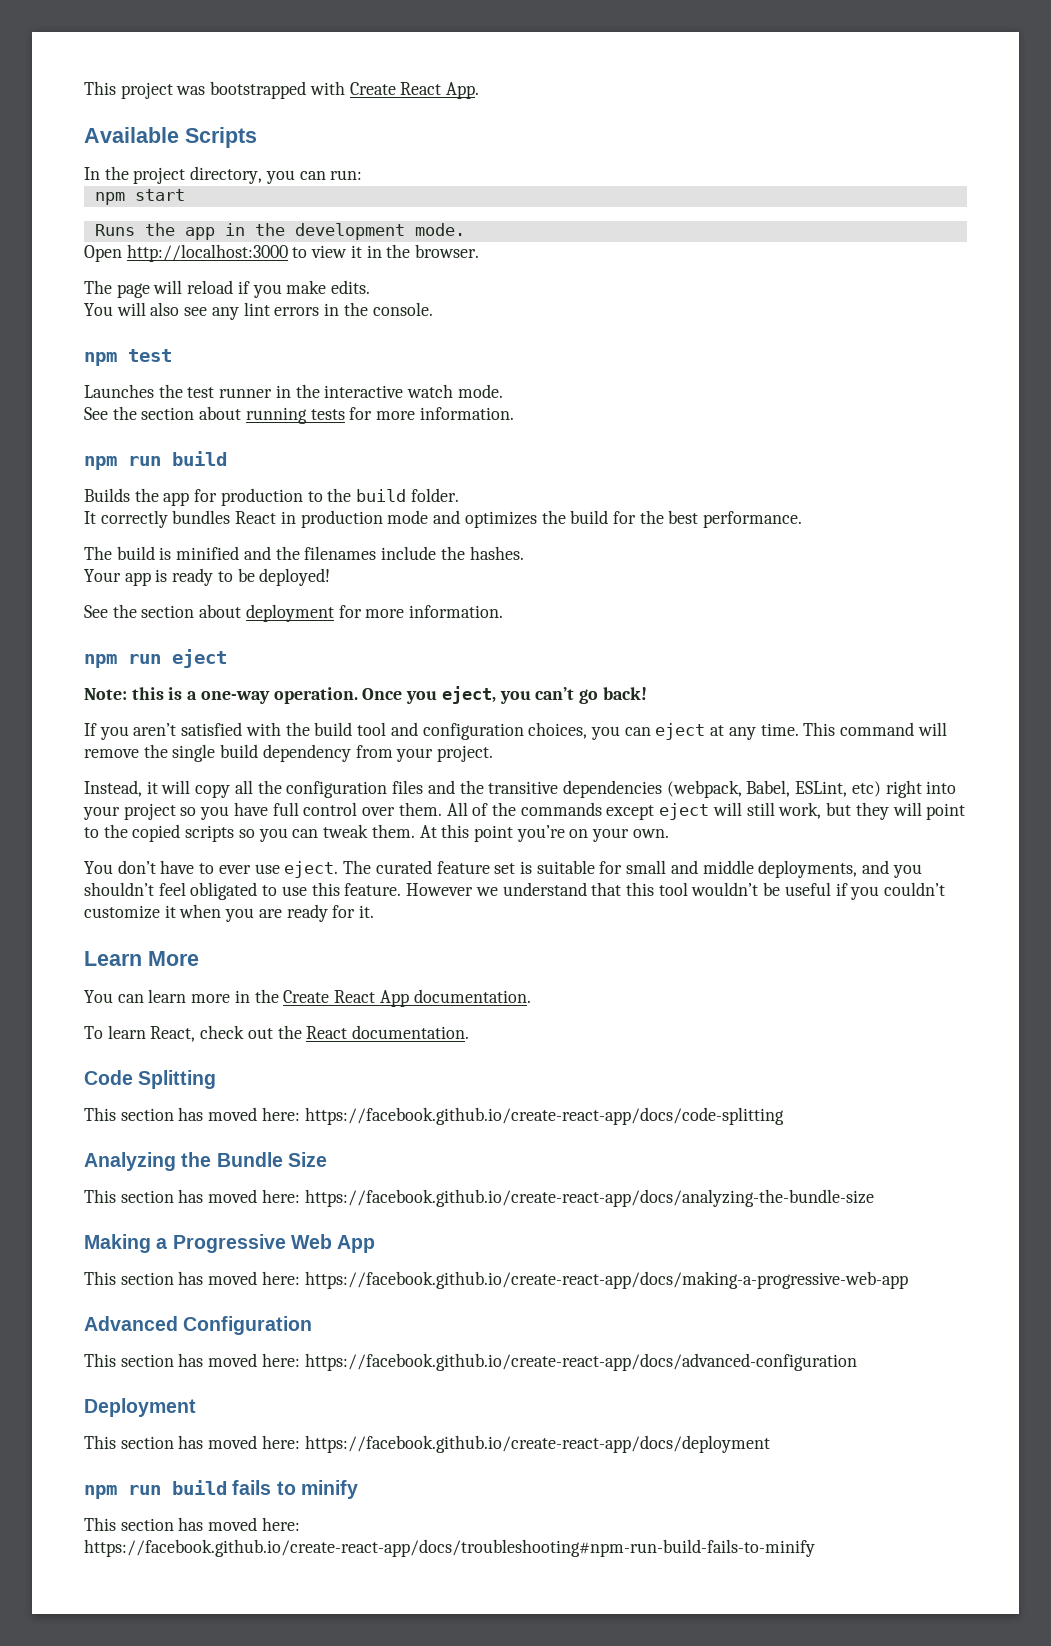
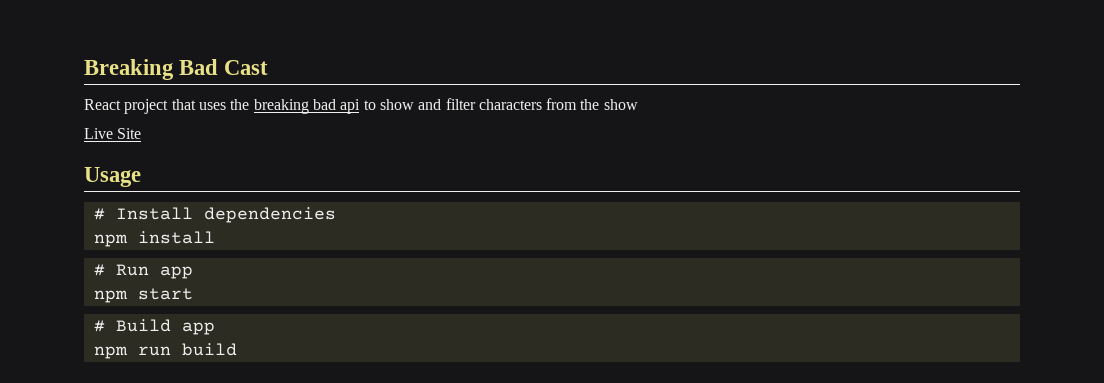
[84,81,480,99] [84,127,257,148] [84,166,363,184] This project was bootstrapped with Create React App. // Available Scripts // In the project directory, you can run: -> [84,59,269,80] [84,98,638,114] [84,128,142,139] [84,167,141,187] [93,207,336,223] [93,231,215,247] [93,264,193,279] Breaking Bad Cast // React project that uses the breaking bad api to show and filter characters from the show // Live Site // Usage // # Install dependencies // npm install // # Run app
[94,223,465,240] [84,244,480,262] [84,280,371,298] [84,302,433,320] [84,349,172,366] [84,384,503,398] [84,406,514,424] [84,451,227,470] [84,488,459,506] [84,510,803,528] [84,546,524,560] [84,568,331,586] [84,604,504,622] [84,649,227,668] [84,686,647,704] [84,722,947,740] [84,744,494,762] [84,780,957,798] [83,802,966,820] [84,824,669,842] [84,860,922,878] [84,882,946,900] [84,904,375,922] [84,951,199,966] [84,989,531,1007] [84,1025,470,1042] [84,1070,217,1089] [84,1107,784,1125] [84,1152,327,1171] [84,1189,874,1207] [84,1234,376,1253] [84,1271,908,1289] [84,1316,313,1335] [84,1353,857,1371] [84,1398,196,1417] [84,1435,770,1453] [84,1480,358,1499] [84,1517,300,1531] [84,1539,815,1557] Runs the app in the development mode. // Open http://localhost:3000 to view it in the browser. // The page will reload if you make edits. // You will also see any lint errors in the console. // npm test // Launches the test runner in the interactive watch mode. // See the section about running tests for more information. // npm run build // Builds the app for production to the build folder. // It correctly bundles React in production mode and optimizes the build for the best performance. // The build is minified and the filenames include the hashes. // Your app is ready to be deployed! // See the section about deployment for more information. // npm run eject // Note: this is a one-way operation. Once you eject, you can’t go back! // If you aren’t satisfied with the build tool and configuration choices, you can eject at any time. This command will remove the single build dependency from your project. // Instead, it will copy all the configuration files and the transitive dependencies (webpack, Babel, ESLint, etc) right into your project so you have full control over them. All of the commands except eject will still work, but they will point to the copied scripts so you can tweak them. At this point you’re on your own. // You don’t have to ever use eject. The curated feature set is suitable for small and middle deployments, and you shouldn’t feel obligated to use this feature. However we understand that this tool wouldn’t be useful if you couldn’t customize it when you are ready for it. // Learn More // You can learn more in the Create React App documentation. // To learn React, check out the React documentation. // Code Splitting // This section has moved here: https://facebook.github.io/create-react-app/docs/code-splitting // Analyzing the Bundle Size // This section has moved here: https://facebook.github.io/create-react-app/docs/analyzing-the-bundle-size // Making a Progressive Web App // This section has moved here: https://facebook.github.io/create-react-app/docs/making-a-progressive-web-app // Advanced Configuration // This section has moved here: https://facebook.github.io/create-react-app/docs/advanced-configuration // Deployment // This section has moved here: https://facebook.github.io/create-react-app/docs/deployment // npm run build fails to minify // This section has moved here: https://facebook.github.io/create-react-app/docs/troubleshooting#npm-run-build-fails-to-minify -> [93,319,215,335] [93,343,237,359] # Build app // npm run build

